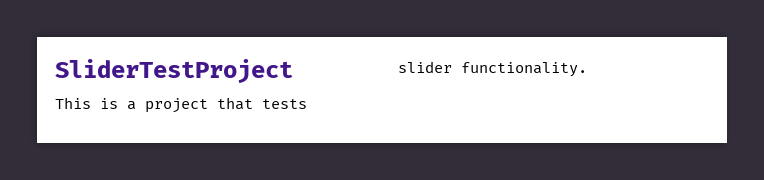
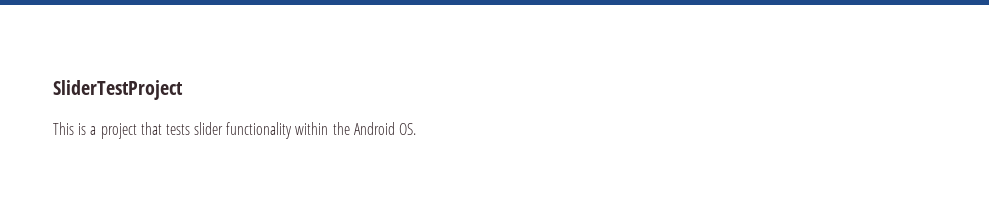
[461,62,587,77] functionality. -> [226,122,417,139] functionality within the Android OS.

